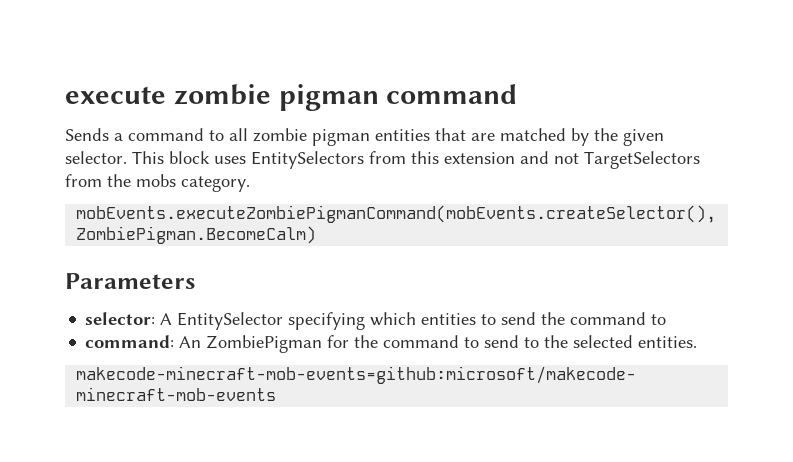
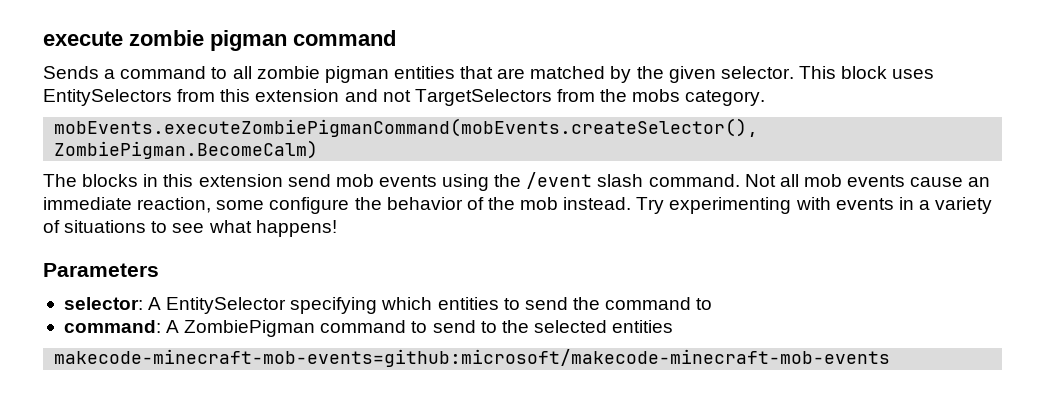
(317, 235) none -> [43,172,991,191] [43,197,993,214] [43,220,337,237] // The blocks in this extension send mob events using the /event slash command. Not all mob events cause an immediate reaction, some configure the behavior of the mob instead. Try experimenting with events in a variety of situations to see what happens!
[179,335,379,353] An ZombiePigman for the -> [166,320,316,337] A ZombiePigman
[638,336,698,348] entities. -> [612,320,674,333] entities

